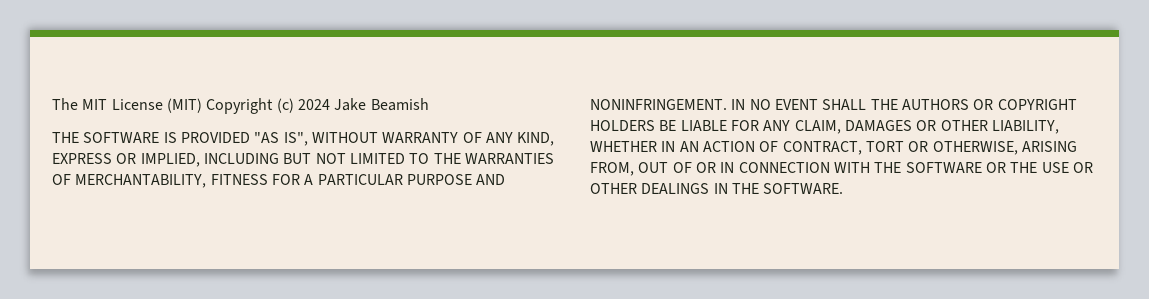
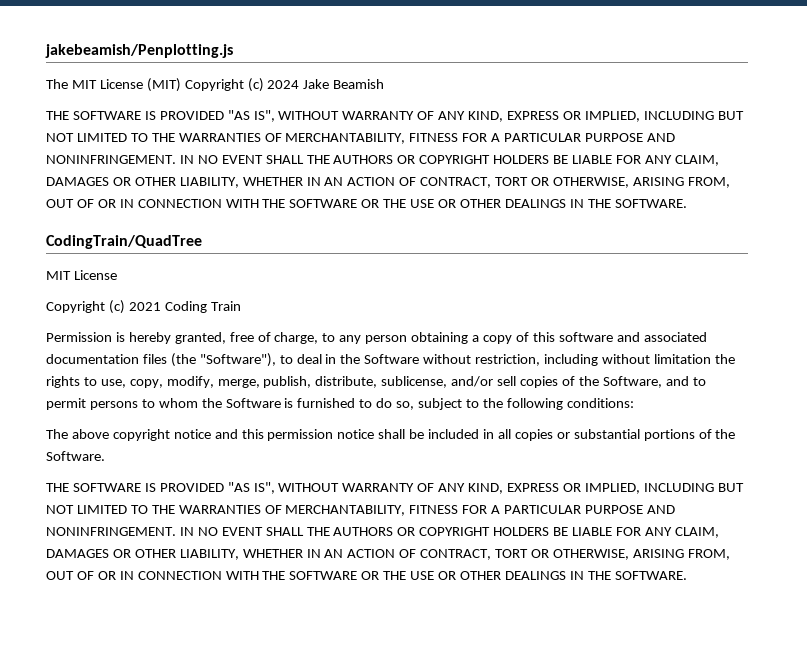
(52, 104) none -> [45,44,233,58] jakebeamish/Penplotting.js //
(844, 188) none -> [46,235,202,249] [46,270,117,280] [46,300,241,314] [46,332,707,344] [46,353,735,367] [46,376,706,388] [46,398,634,410] [46,429,736,441] [46,451,105,461] [46,482,744,494] [46,505,675,516] [46,527,719,538] [46,549,730,560] [46,571,687,580] // CodingTrain/QuadTree // MIT License // Copyright (c) 2021 Coding Train // Permission is hereby granted, free of charge, to any person obtaining a copy of this software and associated documentation files (the "Software"), to deal in the Software without restriction, including without limitation the rights to use, copy, modify, merge, publish, distribute, sublicense, and/or sell copies of the Software, and to permit persons to whom the Software is furnished to do so, subject to the following conditions: // The above copyright notice and this permission notice shall be included in all copies or substantial portions of the Software. // THE SOFTWARE IS PROVIDED "AS IS", WITHOUT WARRANTY OF ANY KIND, EXPRESS OR IMPLIED, INCLUDING BUT NOT LIMITED TO THE WARRANTIES OF MERCHANTABILITY, FITNESS FOR A PARTICULAR PURPOSE AND NONINFRINGEMENT. IN NO EVENT SHALL THE AUTHORS OR COPYRIGHT HOLDERS BE LIABLE FOR ANY CLAIM, DAMAGES OR OTHER LIABILITY, WHETHER IN AN ACTION OF CONTRACT, TORT OR OTHERWISE, ARISING FROM, OUT OF OR IN CONNECTION WITH THE SOFTWARE OR THE USE OR OTHER DEALINGS IN THE SOFTWARE.

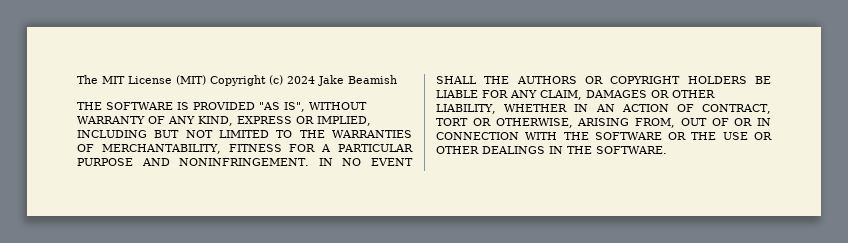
[45,44,233,58] jakebeamish/Penplotting.js // -> (77, 79) none
[46,235,202,249] [46,270,117,280] [46,300,241,314] [46,332,707,344] [46,353,735,367] [46,376,706,388] [46,398,634,410] [46,429,736,441] [46,451,105,461] [46,482,744,494] [46,505,675,516] [46,527,719,538] [46,549,730,560] [46,571,687,580] // CodingTrain/QuadTree // MIT License // Copyright (c) 2021 Coding Train // Permission is hereby granted, free of charge, to any person obtaining a copy of this software and associated documentation files (the "Software"), to deal in the Software without restriction, including without limitation the rights to use, copy, modify, merge, publish, distribute, sublicense, and/or sell copies of the Software, and to permit persons to whom the Software is furnished to do so, subject to the following conditions: // The above copyright notice and this permission notice shall be included in all copies or substantial portions of the Software. // THE SOFTWARE IS PROVIDED "AS IS", WITHOUT WARRANTY OF ANY KIND, EXPRESS OR IMPLIED, INCLUDING BUT NOT LIMITED TO THE WARRANTIES OF MERCHANTABILITY, FITNESS FOR A PARTICULAR PURPOSE AND NONINFRINGEMENT. IN NO EVENT SHALL THE AUTHORS OR COPYRIGHT HOLDERS BE LIABLE FOR ANY CLAIM, DAMAGES OR OTHER LIABILITY, WHETHER IN AN ACTION OF CONTRACT, TORT OR OTHERWISE, ARISING FROM, OUT OF OR IN CONNECTION WITH THE SOFTWARE OR THE USE OR OTHER DEALINGS IN THE SOFTWARE. -> (667, 150) none

